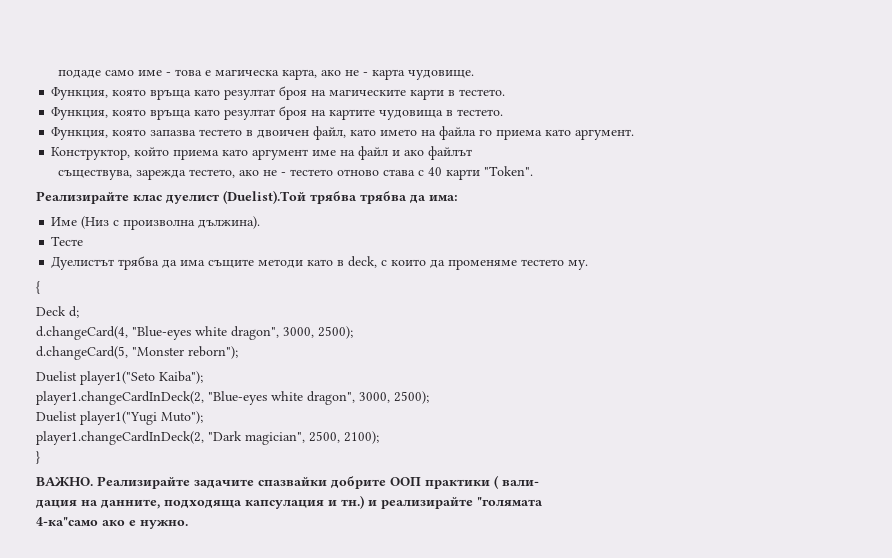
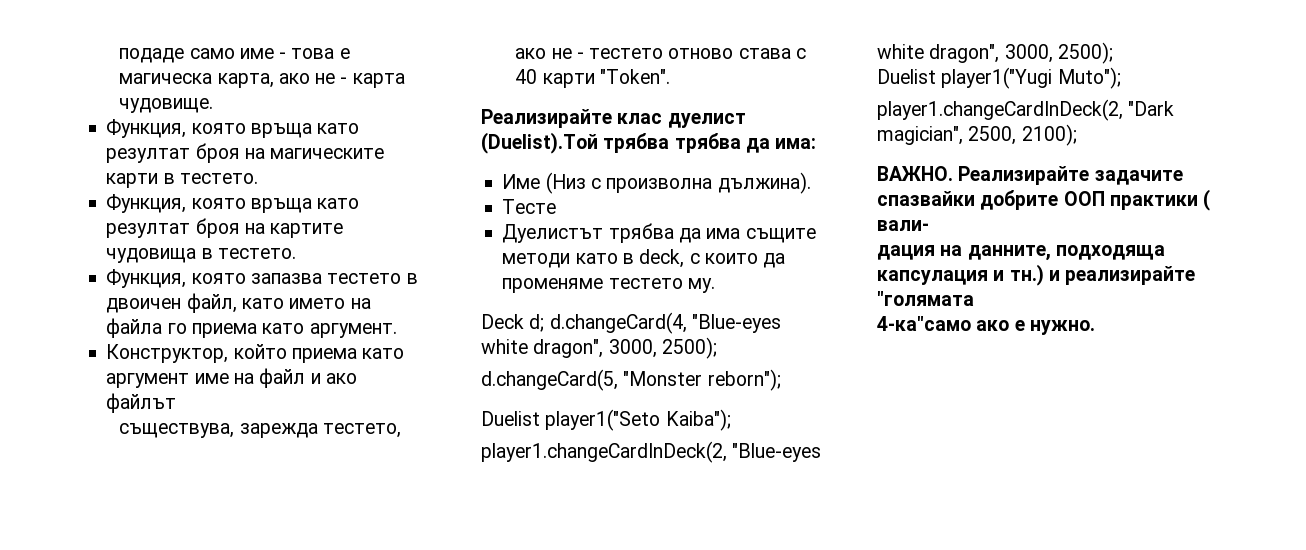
[36,281,40,294] // { -> (715, 285) none
(79, 312) // -> (545, 323) none
[36,451,40,464] // } -> (1077, 135) none

